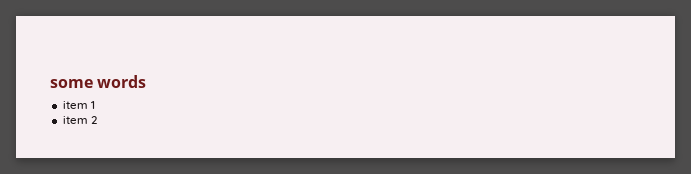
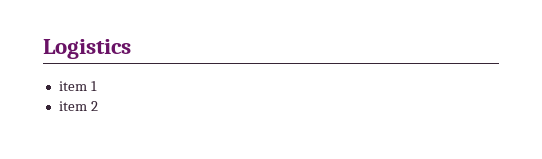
[50,75,147,88] some words -> [43,39,131,59] Logistics

